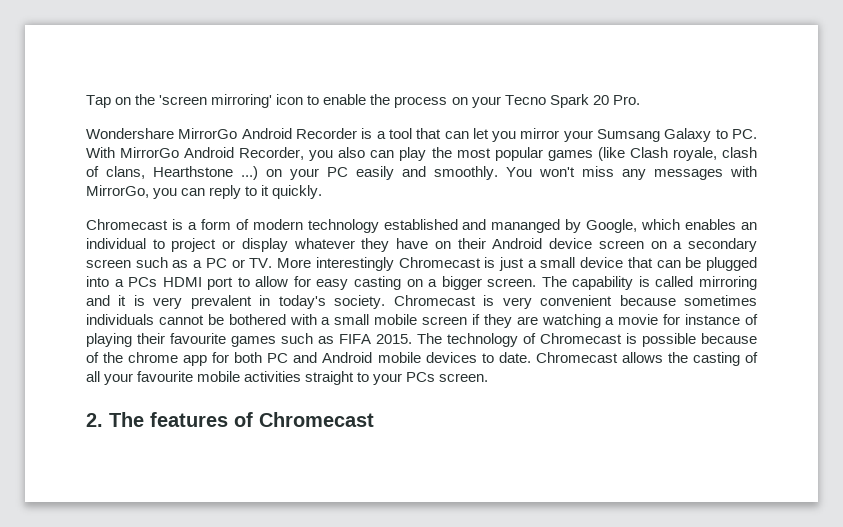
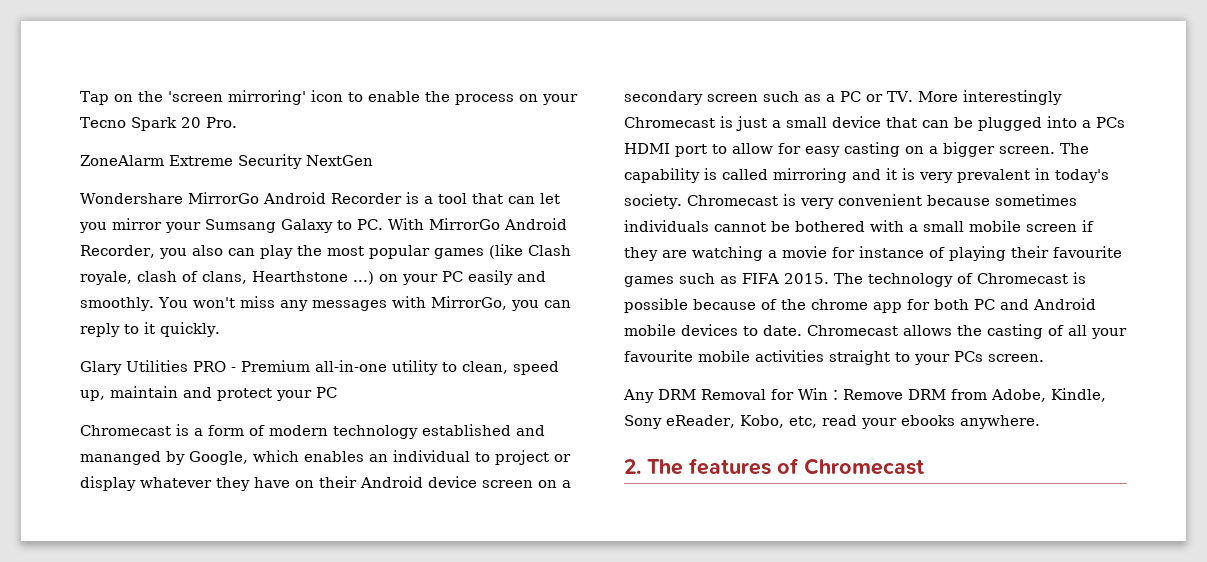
(640, 100) none -> [80,154,373,169] // ZoneAlarm Extreme Security NextGen
(323, 192) none -> [80,360,559,375] [80,386,337,401] // Glary Utilities PRO - Premium all-in-one utility to clean, speed up, maintain and protect your PC
(489, 377) none -> [623,388,1106,403] [624,415,1040,429] // Any DRM Removal for Win：Remove DRM from Adobe, Kindle, Sony eReader, Kobo, etc, read your ebooks anywhere.

